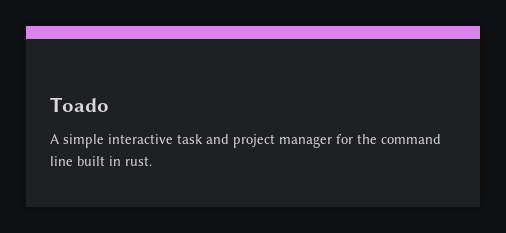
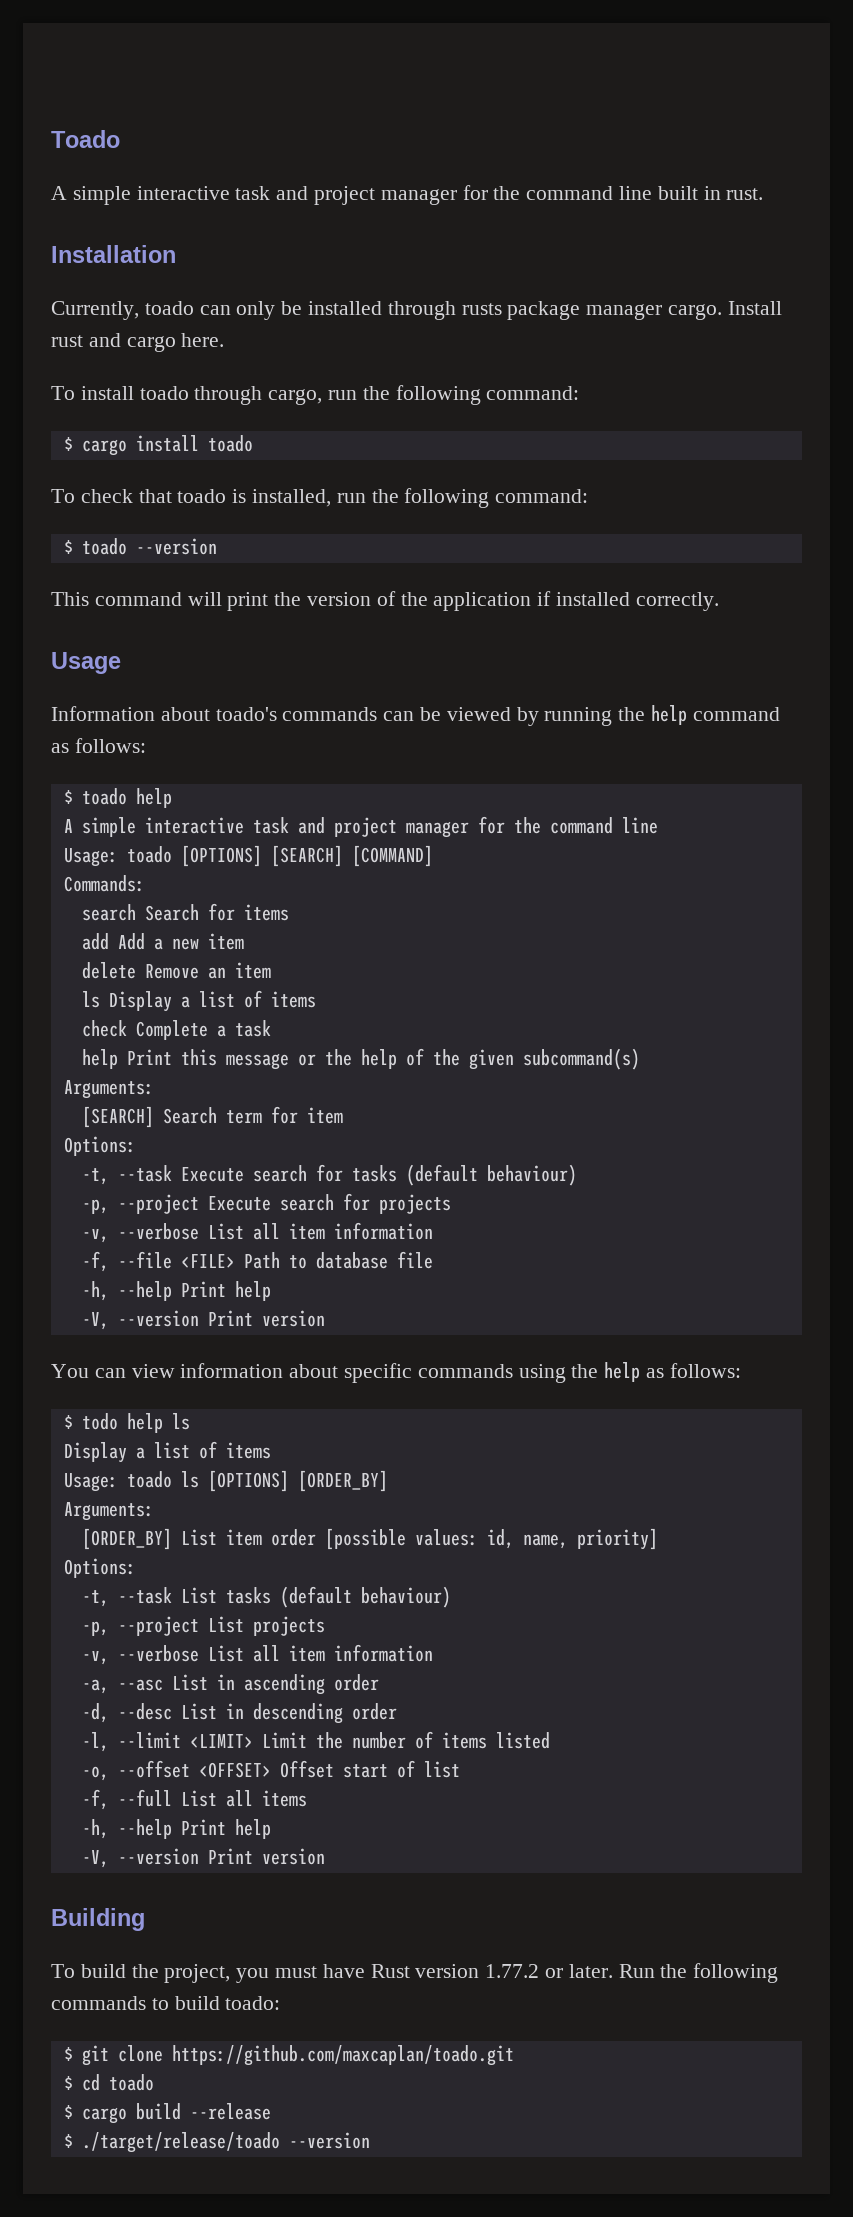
(152, 161) none -> [51,245,176,263] [51,301,782,320] [51,333,225,352] [51,385,580,405] [63,435,253,456] [51,488,589,508] [63,538,217,555] [51,591,719,611] [51,652,121,674] [51,705,780,726] [51,738,146,753] [63,788,172,808] [63,816,658,838] [63,845,433,867] [63,875,145,892] [81,903,289,921] [81,933,244,950] [81,962,271,979] [81,990,316,1012] [81,1020,271,1040] [81,1048,640,1070] [63,1080,154,1099] [81,1106,343,1128] [63,1136,136,1156] [81,1164,577,1186] [81,1193,451,1214] [81,1222,433,1243] [81,1251,433,1272] [81,1281,271,1301] [81,1310,325,1330] [51,1362,741,1383] [63,1413,190,1433] [63,1441,271,1463] [63,1470,388,1492] [63,1502,154,1521] [81,1528,658,1550] [63,1558,136,1578] [81,1586,451,1608] [81,1616,325,1636] [81,1644,433,1665] [81,1674,379,1695] [81,1703,397,1724] [81,1731,550,1752] [81,1760,460,1781] [81,1789,307,1810] [81,1819,271,1839] [81,1848,325,1868] [51,1908,145,1931] [51,1963,779,1983] [51,1996,281,2010] [63,2045,514,2066] [63,2074,154,2091] [63,2103,271,2124] [63,2132,370,2153] // Installation // Currently, toado can only be installed through rusts package manager cargo. Install rust and cargo here. // To install toado through cargo, run the following command: // $ cargo install toado // To check that toado is installed, run the following command: // $ toado --version // This command will print the version of the application if installed correctly. // Usage // Information about toado's commands can be viewed by running the help command as follows: // $ toado help // A simple interactive task and project manager for the command line // Usage: toado [OPTIONS] [SEARCH] [COMMAND] // Commands: // search Search for items // add Add a new item // delete Remove an item // ls Display a list of items // check Complete a task // help Print this message or the help of the given subcommand(s) // Arguments: // [SEARCH] Search term for item // Options: // -t, --task Execute search for tasks (default behaviour) // -p, --project Execute search for projects // -v, --verbose List all item information // -f, --file <FILE> Path to database file // -h, --help Print help // -V, --version Print version // You can view information about specific commands using the help as follows: // $ todo help ls // Display a list of items // Usage: toado ls [OPTIONS] [ORDER_BY] // Arguments: // [ORDER_BY] List item order [possible values: id, name, priority] // Options: // -t, --task List tasks (default behaviour) // -p, --project List projects // -v, --verbose List all item information // -a, --asc List in ascending order // -d, --desc List in descending order // -l, --limit <LIMIT> Limit the number of items listed // -o, --offset <OFFSET> Offset start of list // -f, --full List all items // -h, --help Print help // -V, --version Print version // Building // To build the project, you must have Rust version 1.77.2 or later. Run the following commands to build toado: // $ git clone https://github.com/maxcaplan/toado.git // $ cd toado // $ cargo build --release // $ ./target/release/toado --version

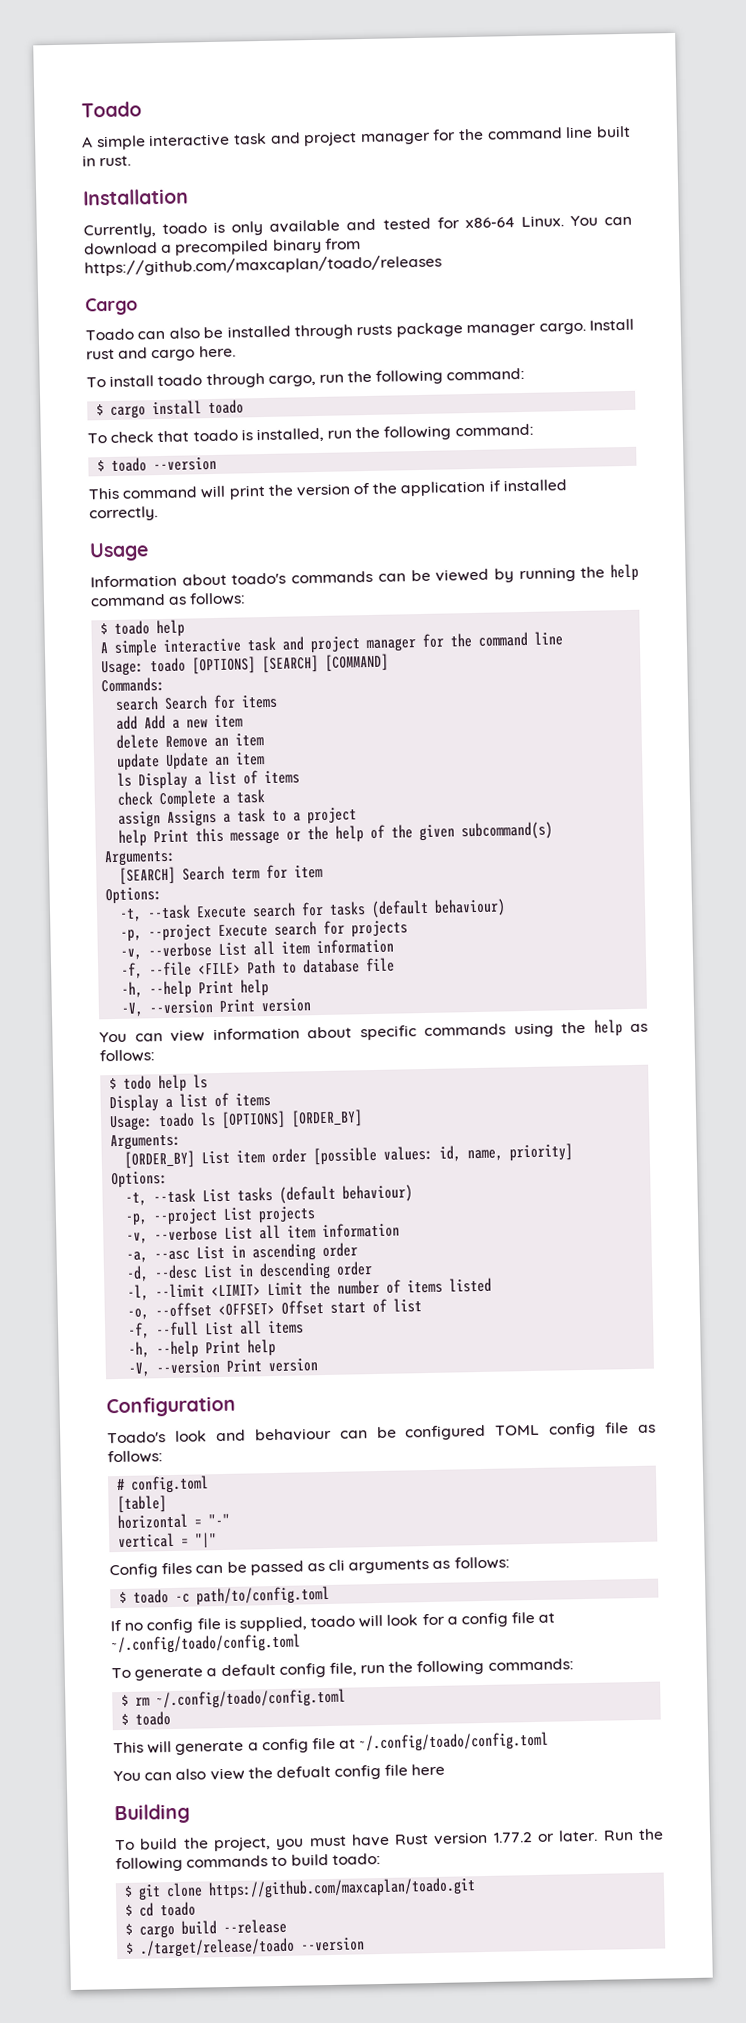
[199,301,276,320] can only -> [213,215,633,236] [84,238,361,256] [84,254,442,277] [85,297,138,316] [85,327,200,341] is only available and tested for x86-64 Linux. You can download a precompiled binary from https://github.com/maxcaplan/toado/releases // Cargo // Toado can also
(271, 970) none -> [116,752,266,771] // update Update an item
(271, 1028) none -> [118,807,358,828] // assign Assigns a task to a project
(325, 1856) none -> [106,1395,236,1418] [107,1422,656,1444] [107,1450,163,1464] [117,1475,210,1494] [117,1495,168,1514] [117,1513,231,1530] [118,1532,218,1549] [109,1556,510,1579] [119,1585,331,1606] [110,1611,556,1634] [111,1633,301,1655] [111,1658,574,1681] [121,1688,347,1710] [121,1711,172,1726] [113,1731,550,1755] [113,1763,446,1782] // Configuration // Toado's look and behaviour can be configured TOML config file as follows: // # config.toml // [table] // horizontal = "-" // vertical = "|" // Config files can be passed as cli arguments as follows: // $ toado -c path/to/config.toml // If no config file is supplied, toado will look for a config file at ~/.config/toado/config.toml // To generate a default config file, run the following commands: // $ rm ~/.config/toado/config.toml // $ toado // This will generate a config file at ~/.config/toado/config.toml // You can also view the defualt config file here

